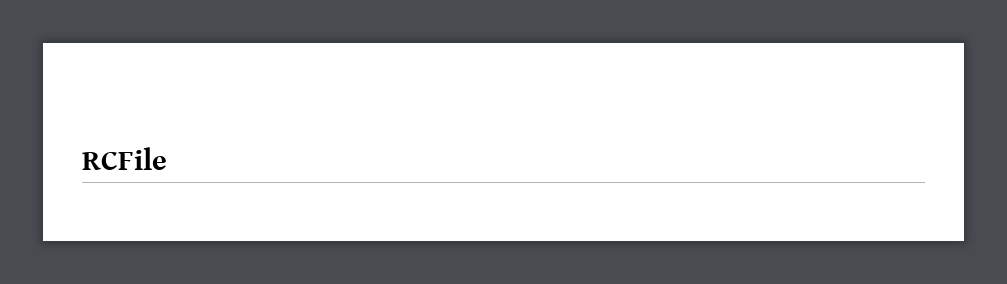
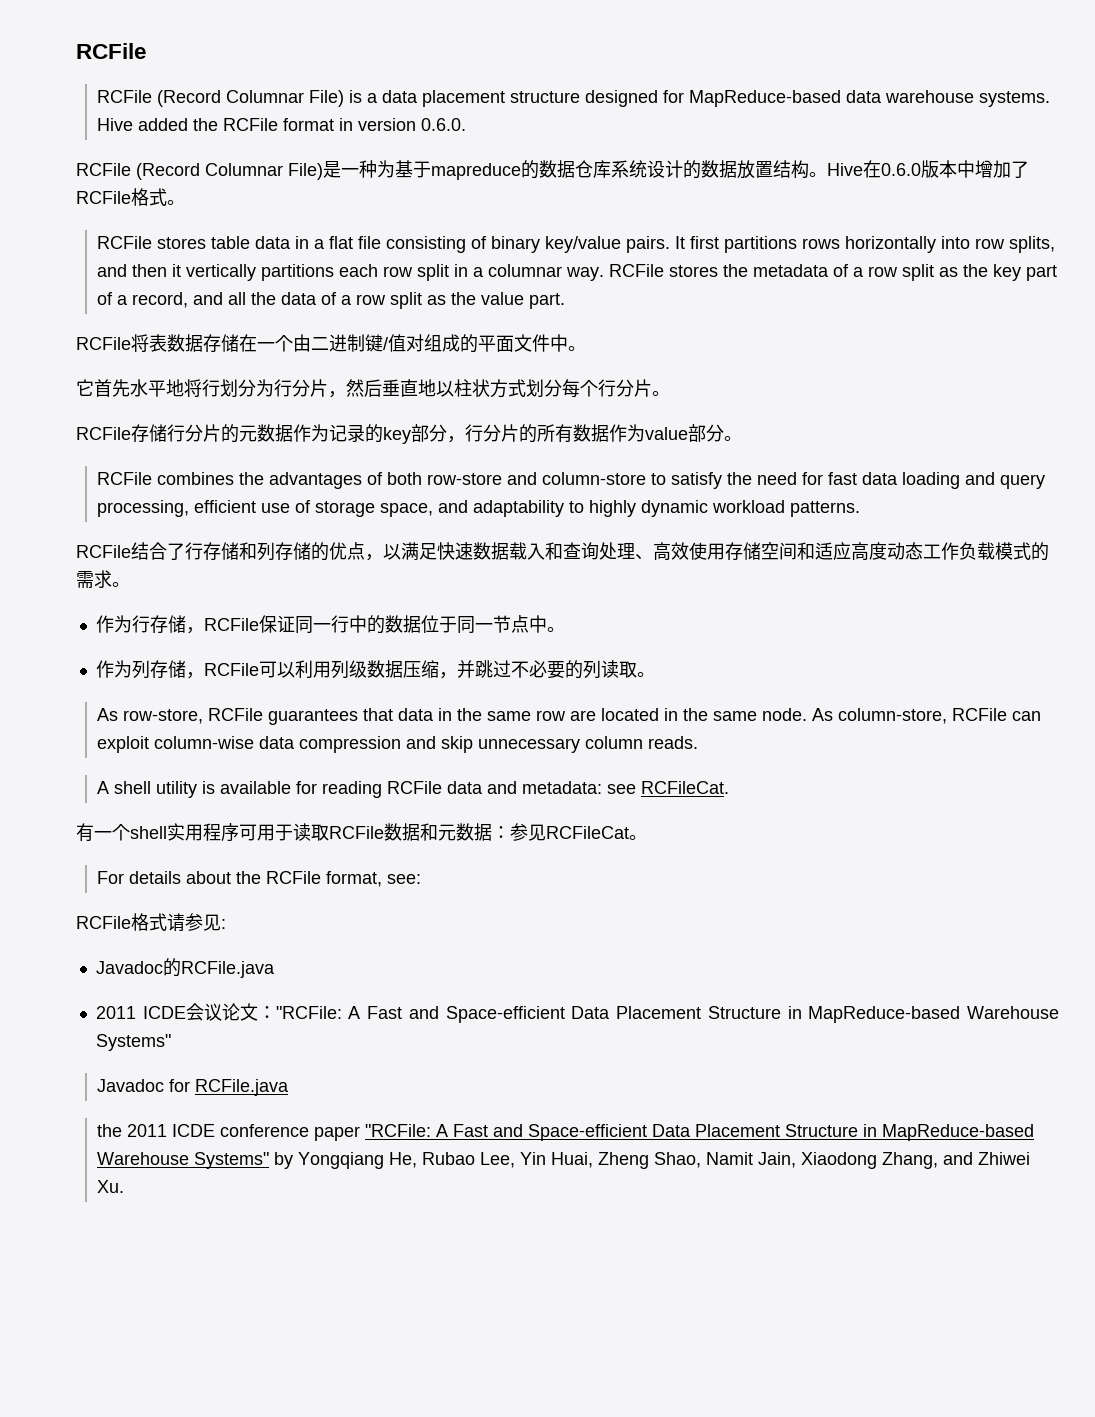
[82,147,167,170] RCFile -> [76,43,147,59] [97,90,1051,107] [97,118,467,131] [76,160,1029,180] [76,188,185,206] [97,236,1056,253] [97,264,1058,281] [97,292,566,309] [76,334,586,353] [76,379,670,398] [76,424,742,444] [97,472,1046,489] [97,500,861,517] [76,542,1049,561] [76,570,130,588] [95,615,565,634] [95,660,655,679] [97,708,1042,725] [97,736,699,753] [97,781,730,798] [76,823,647,842] [97,871,422,887] [76,913,226,932] [95,958,275,978] [95,1003,1059,1023] [95,1034,171,1051] [97,1079,290,1096] [97,1124,1035,1141] [97,1152,1031,1169] [97,1180,125,1193] RCFile // RCFile (Record Columnar File) is a data placement structure designed for MapReduce-based data warehouse systems. Hive added the RCFile format in version 0.6.0. // RCFile (Record Columnar File)是一种为基于mapreduce的数据仓库系统设计的数据放置结构。Hive在0.6.0版本中增加了RCFile格式。 // RCFile stores table data in a flat file consisting of binary key/value pairs. It first partitions rows horizontally into row splits, and then it vertically partitions each row split in a columnar way. RCFile stores the metadata of a row split as the key part of a record, and all the data of a row split as the value part. // RCFile将表数据存储在一个由二进制键/值对组成的平面文件中。 // 它首先水平地将行划分为行分片，然后垂直地以柱状方式划分每个行分片。 // RCFile存储行分片的元数据作为记录的key部分，行分片的所有数据作为value部分。 // RCFile combines the advantages of both row-store and column-store to satisfy the need for fast data loading and query processing, efficient use of storage space, and adaptability to highly dynamic workload patterns. // RCFile结合了行存储和列存储的优点，以满足快速数据载入和查询处理、高效使用存储空间和适应高度动态工作负载模式的需求。 // 作为行存储，RCFile保证同一行中的数据位于同一节点中。 // 作为列存储，RCFile可以利用列级数据压缩，并跳过不必要的列读取。 // As row-store, RCFile guarantees that data in the same row are located in the same node. As column-store, RCFile can exploit column-wise data compression and skip unnecessary column reads. // A shell utility is available for reading RCFile data and metadata: see RCFileCat. // 有一个shell实用程序可用于读取RCFile数据和元数据：参见RCFileCat。 // For details about the RCFile format, see: // RCFile格式请参见: // Javadoc的RCFile.java // 2011 ICDE会议论文："RCFile: A Fast and Space-efficient Data Placement Structure in MapReduce-based Warehouse Systems" // Javadoc for RCFile.java // the 2011 ICDE conference paper "RCFile: A Fast and Space-efficient Data Placement Structure in MapReduce-based Warehouse Systems" by Yongqiang He, Rubao Lee, Yin Huai, Zheng Shao, Namit Jain, Xiaodong Zhang, and Zhiwei Xu.

